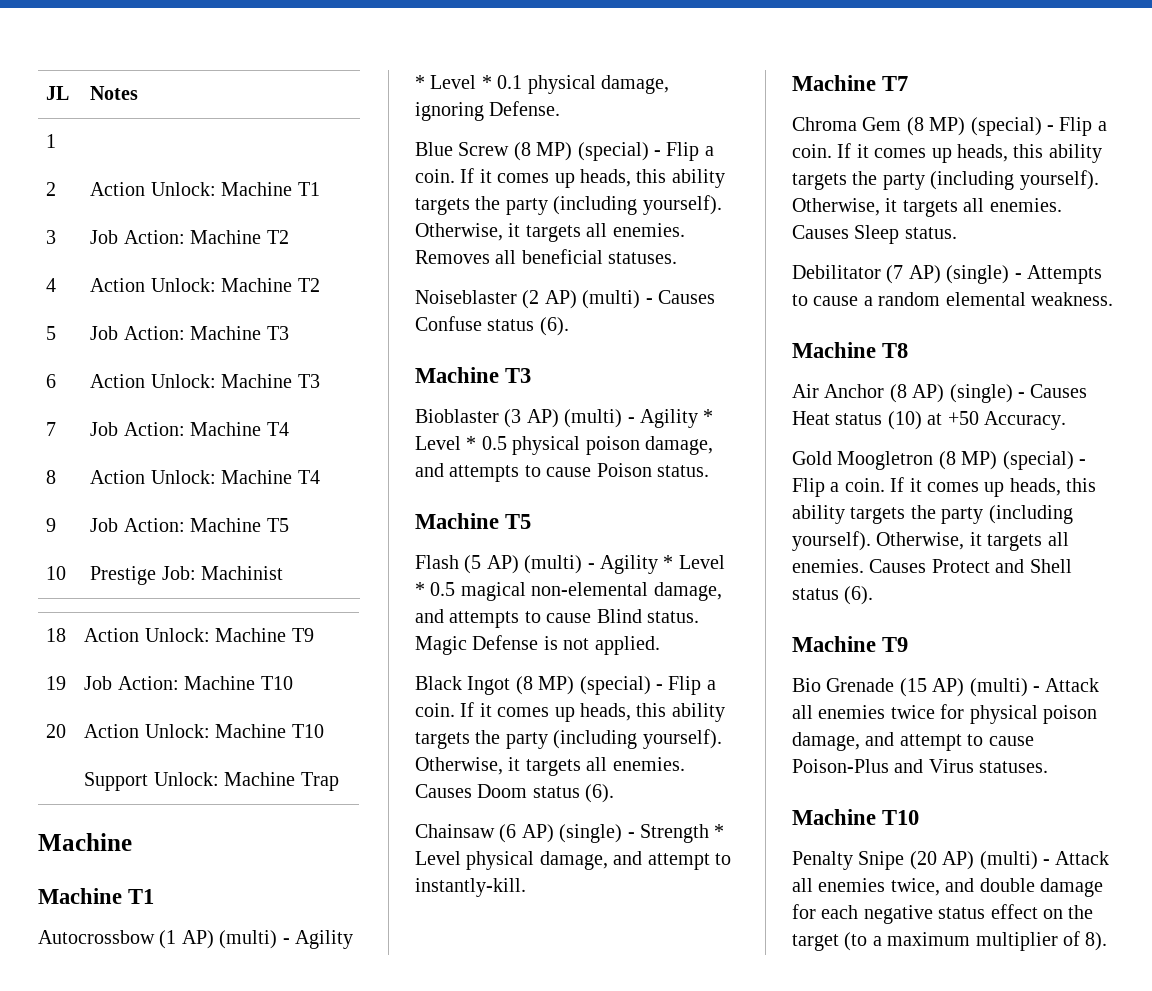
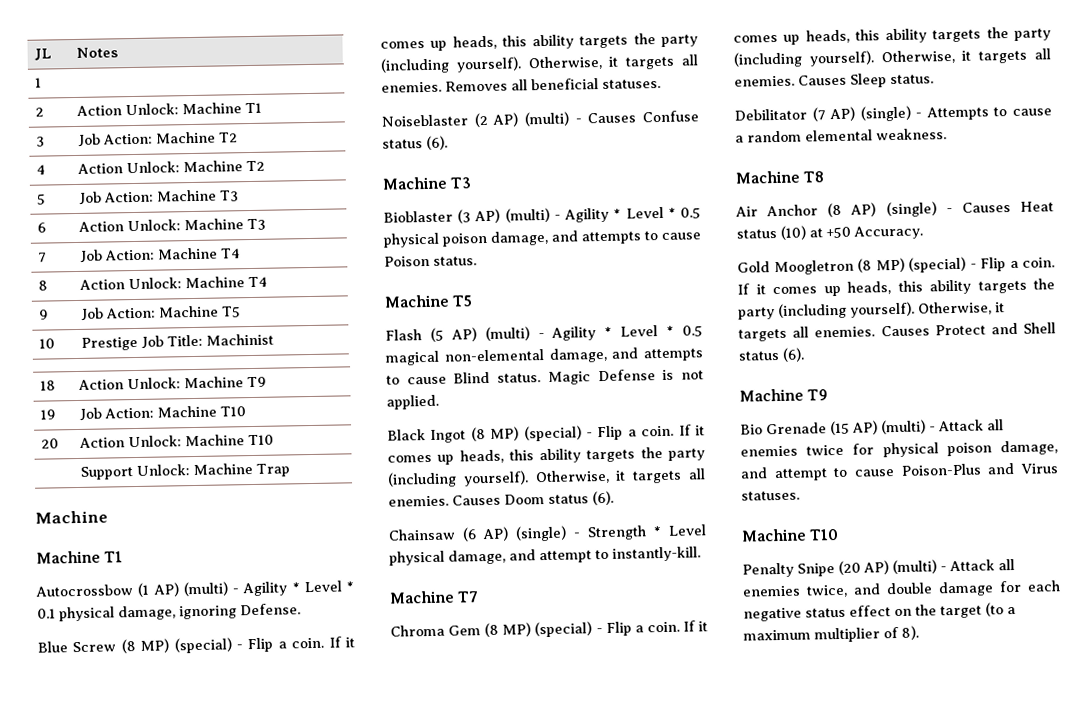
[161,566,196,580] Job: -> [141,334,204,349] Job Title:

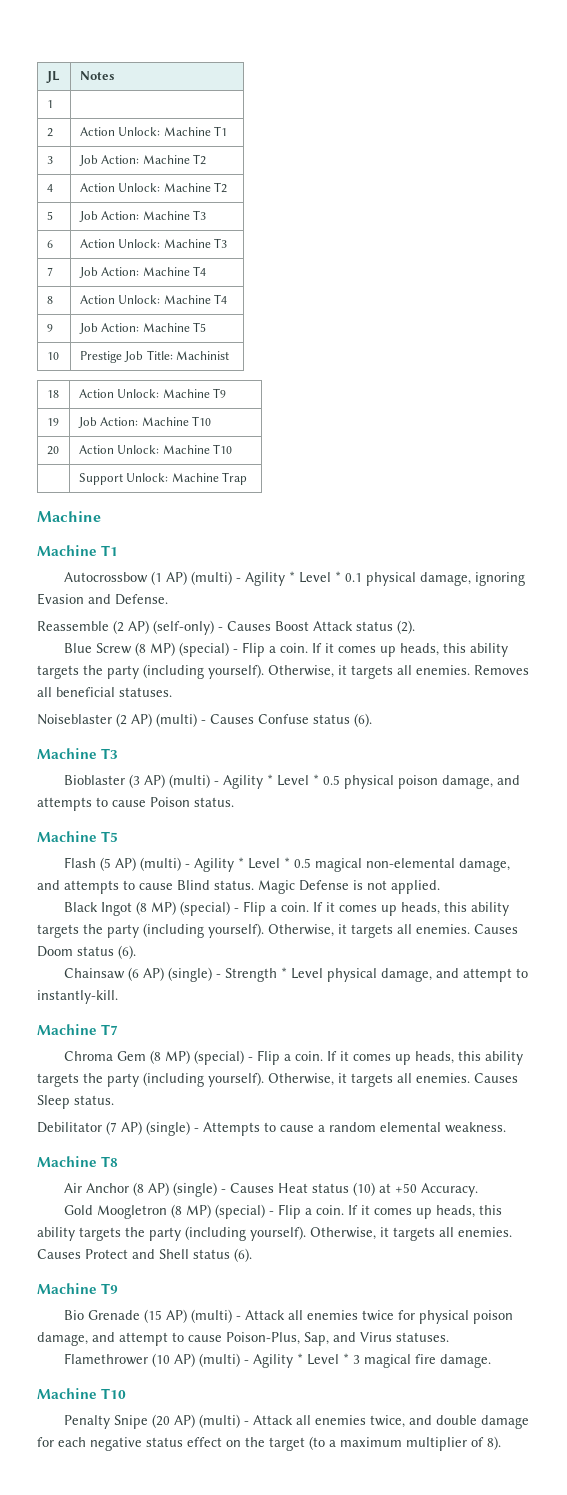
(237, 612) none -> [37,593,111,605] Evasion and
(301, 609) none -> [37,620,415,635] // Reassemble (2 AP) (self-only) - Causes Boost Attack status (2).
[900,463,981,476] Poison-Plus -> [226,1332,329,1346] Poison-Plus, Sap,
(800, 495) none -> [64,1353,492,1368] // Flamethrower (10 AP) (multi) - Agility * Level * 3 magical fire damage.

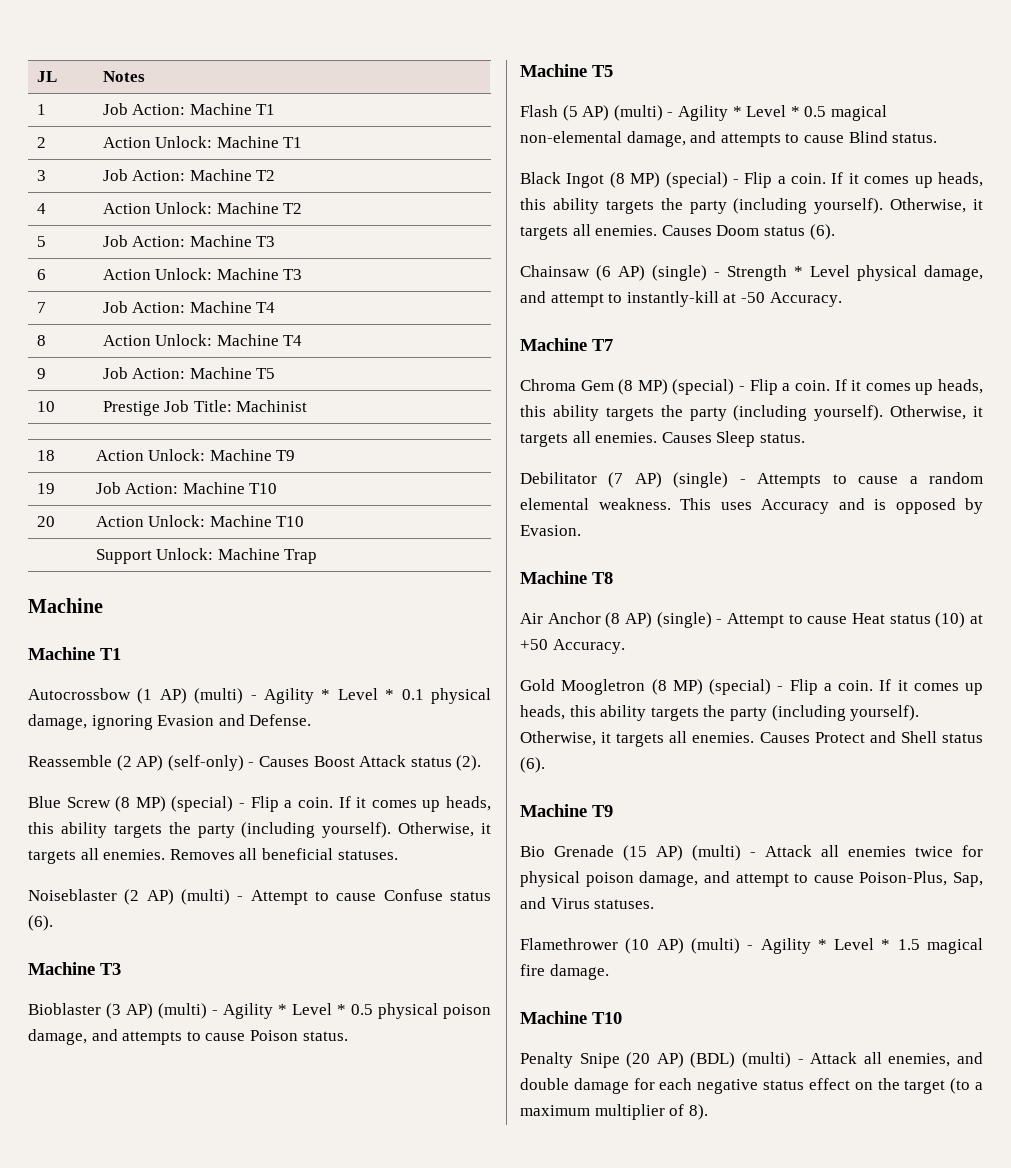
(53, 104) none -> [102,103,276,115] Job Action: Machine T1
[210,714,254,724] Causes -> [250,890,377,905] Attempt to cause
[258,880,440,894] Magic Defense is not applied. -> (938, 138) none
[37,990,118,1004] instantly-kill. -> [626,291,842,307] instantly-kill at -50 Accuracy.
(506, 1127) none -> [680,498,983,514] [520,525,581,536] This uses Accuracy and is opposed by Evasion.
[230,1183,275,1193] Causes -> [727,613,848,628] Attempt to cause
[353,1355,361,1364] 3 -> [897,939,920,950] 1.5
[199,1414,406,1428] (multi) - Attack all enemies twice, -> [690,1052,951,1068] (BDL) (multi) - Attack all enemies,

